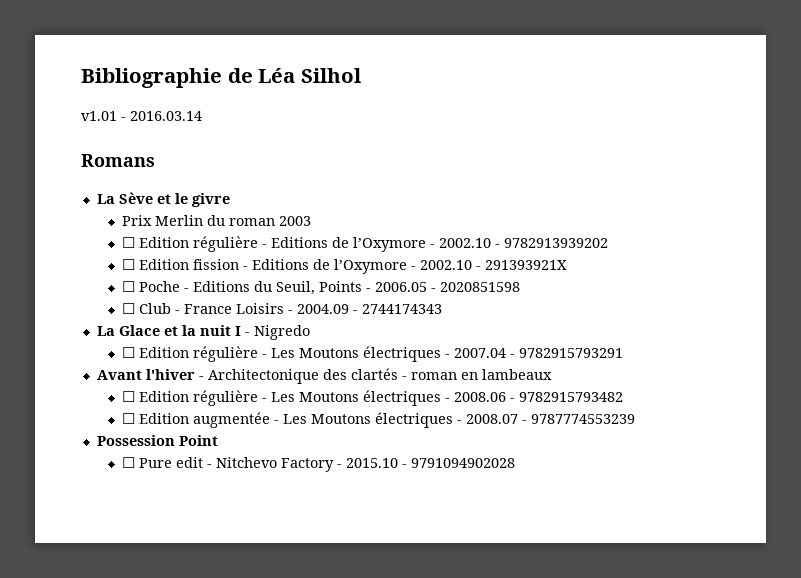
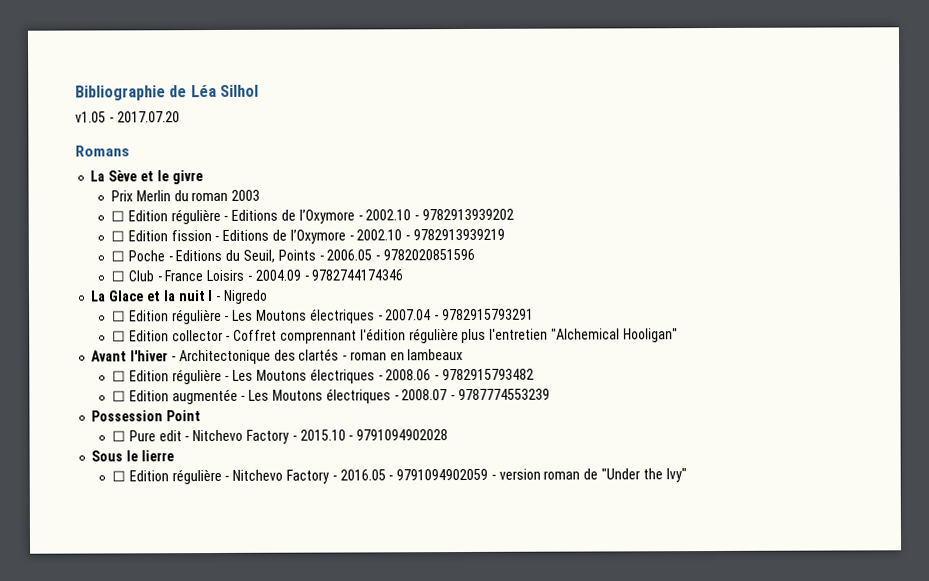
[81,111,202,121] v1.01 - 2016.03.14 -> [75,111,180,123] v1.05 - 2017.07.20
[485,260,568,270] 291393921X -> [412,228,505,241] 9782913939219
[440,282,521,292] 2020851598 -> [382,248,475,261] 9782020851596
[362,304,443,314] 2744174343 -> [311,269,404,281] 9782744174346
(624, 353) none -> [112,328,678,344] // ☐ Edition collector - Coffret comprennant l'édition régulière plus l'entretien "Alchemical Hooligan"
(516, 463) none -> [91,450,174,462] [112,468,687,485] // Sous le lierre // ☐ Edition régulière - Nitchevo Factory - 2016.05 - 9791094902059 - version roman de "Under the Ivy"

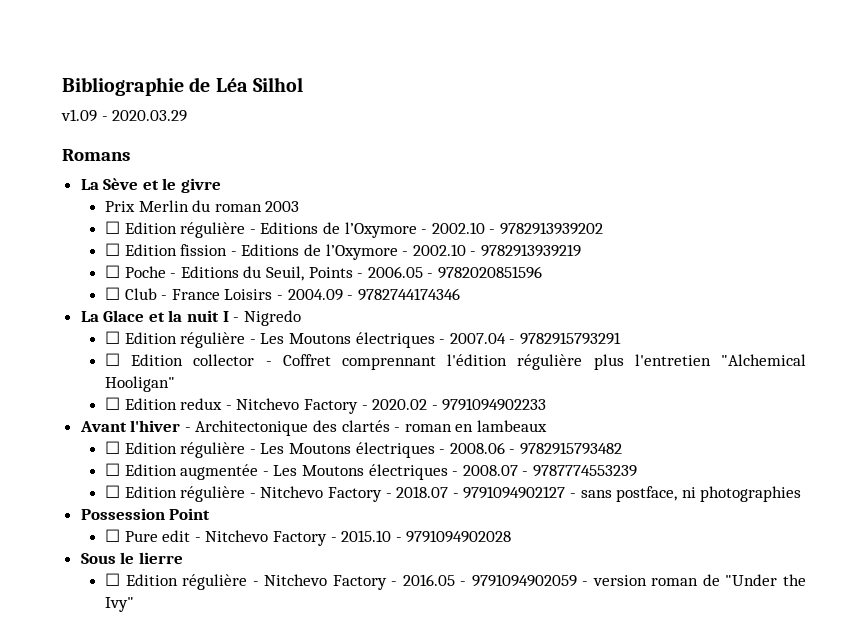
[75,111,180,123] v1.05 - 2017.07.20 -> [61,109,188,122] v1.09 - 2020.03.29
(678, 335) none -> [105,397,547,414] // ☐ Edition redux - Nitchevo Factory - 2020.02 - 9791094902233
(550, 394) none -> [105,485,802,502] // ☐ Edition régulière - Nitchevo Factory - 2018.07 - 9791094902127 - sans postface, ni photographies

